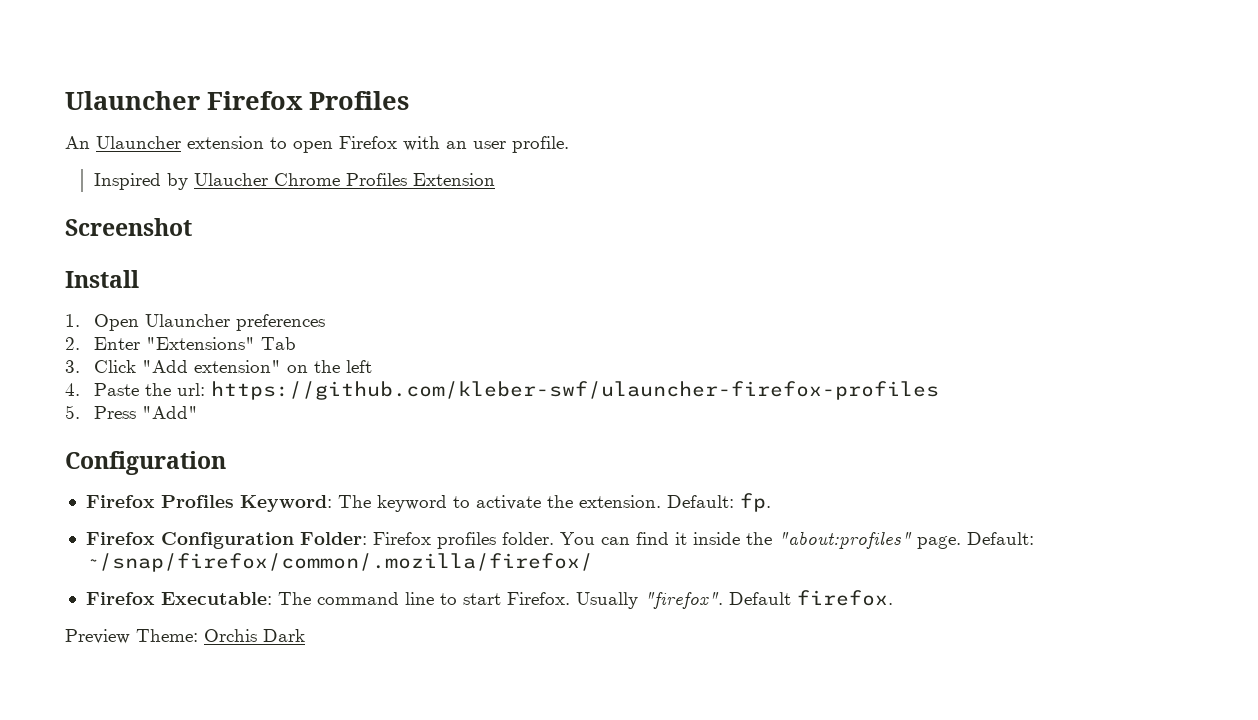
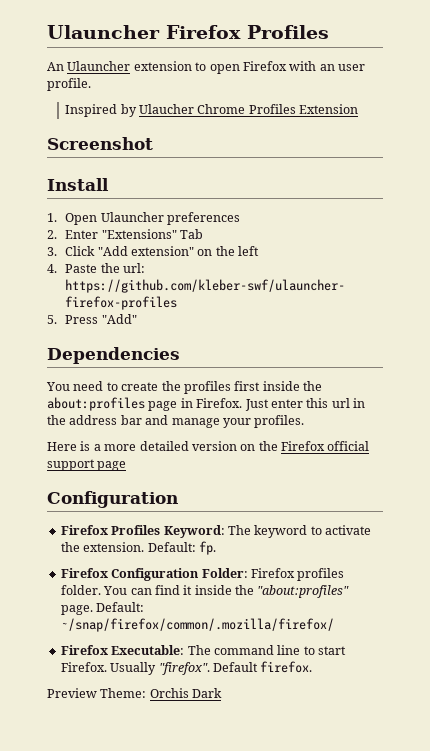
(198, 412) none -> [47,347,180,364] [46,381,322,394] [47,397,365,411] [47,415,305,428] [47,441,370,451] [47,459,127,471] // Dependencies // You need to create the profiles first inside the about:profiles page in Firefox. Just enter this url in the address bar and manage your profiles. // Here is a more detailed version on the Firefox official support page

